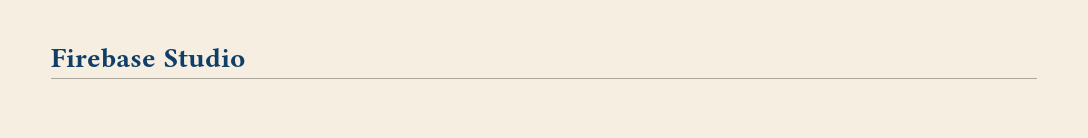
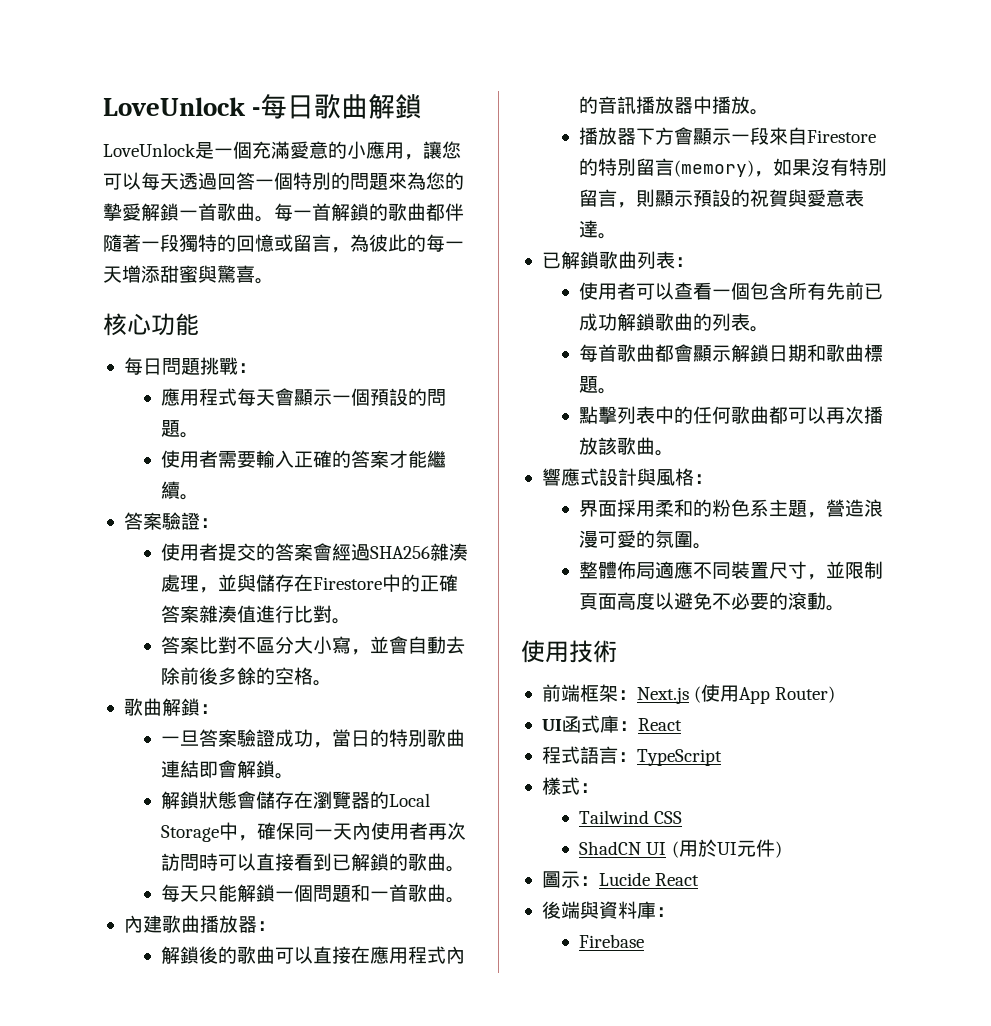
[51,48,245,68] Firebase Studio -> [103,94,423,119] [103,141,461,160] [103,172,464,190] [103,203,464,222] [103,234,464,253] [103,265,274,284] [103,313,199,336] [123,357,257,375] [161,388,447,406] [161,420,200,438] [161,450,447,468] [161,481,200,500] [123,512,219,530] [161,543,469,561] [161,574,459,593] [161,605,352,624] [161,636,466,655] [161,667,333,686] [123,698,219,716] [161,729,466,748] [161,760,295,779] [161,791,431,809] [161,822,467,842] [161,853,466,872] [161,884,466,903] [123,915,276,933] [161,946,466,964] [579,96,770,115] [579,127,877,145] [579,158,888,177] [579,189,865,208] [579,220,618,239] [541,251,694,269] [579,282,884,300] [579,313,770,332] [579,344,884,362] [579,376,618,394] [579,406,884,424] [579,437,675,456] [541,468,713,486] [579,499,884,518] [579,530,713,549] [579,561,884,580] [579,592,846,611] [521,640,617,663] [541,684,836,704] [541,715,682,733] [541,746,722,766] [541,777,599,795] [579,810,683,824] [579,839,782,858] [541,871,700,888] [541,901,675,919] [579,934,645,948] LoveUnlock -每日歌曲解鎖 // LoveUnlock是一個充滿愛意的小應用，讓您可以每天透過回答一個特別的問題來為您的摯愛解鎖一首歌曲。每一首解鎖的歌曲都伴隨著一段獨特的回憶或留言，為彼此的每一天增添甜蜜與驚喜。 // 核心功能 // 每日問題挑戰： // 應用程式每天會顯示一個預設的問題。 // 使用者需要輸入正確的答案才能繼續。 // 答案驗證： // 使用者提交的答案會經過SHA256雜湊處理，並與儲存在Firestore中的正確答案雜湊值進行比對。 // 答案比對不區分大小寫，並會自動去除前後多餘的空格。 // 歌曲解鎖： // 一旦答案驗證成功，當日的特別歌曲連結即會解鎖。 // 解鎖狀態會儲存在瀏覽器的Local Storage中，確保同一天內使用者再次訪問時可以直接看到已解鎖的歌曲。 // 每天只能解鎖一個問題和一首歌曲。 // 內建歌曲播放器： // 解鎖後的歌曲可以直接在應用程式內的音訊播放器中播放。 // 播放器下方會顯示一段來自Firestore的特別留言(memory)，如果沒有特別留言，則顯示預設的祝賀與愛意表達。 // 已解鎖歌曲列表： // 使用者可以查看一個包含所有先前已成功解鎖歌曲的列表。 // 每首歌曲都會顯示解鎖日期和歌曲標題。 // 點擊列表中的任何歌曲都可以再次播放該歌曲。 // 響應式設計與風格： // 界面採用柔和的粉色系主題，營造浪漫可愛的氛圍。 // 整體佈局適應不同裝置尺寸，並限制頁面高度以避免不必要的滾動。 // 使用技術 // 前端框架：Next.js (使用App Router) // UI函式庫：React // 程式語言：TypeScript // 樣式： // Tailwind CSS // ShadCN UI (用於UI元件) // 圖示：Lucide React // 後端與資料庫： // Firebase

